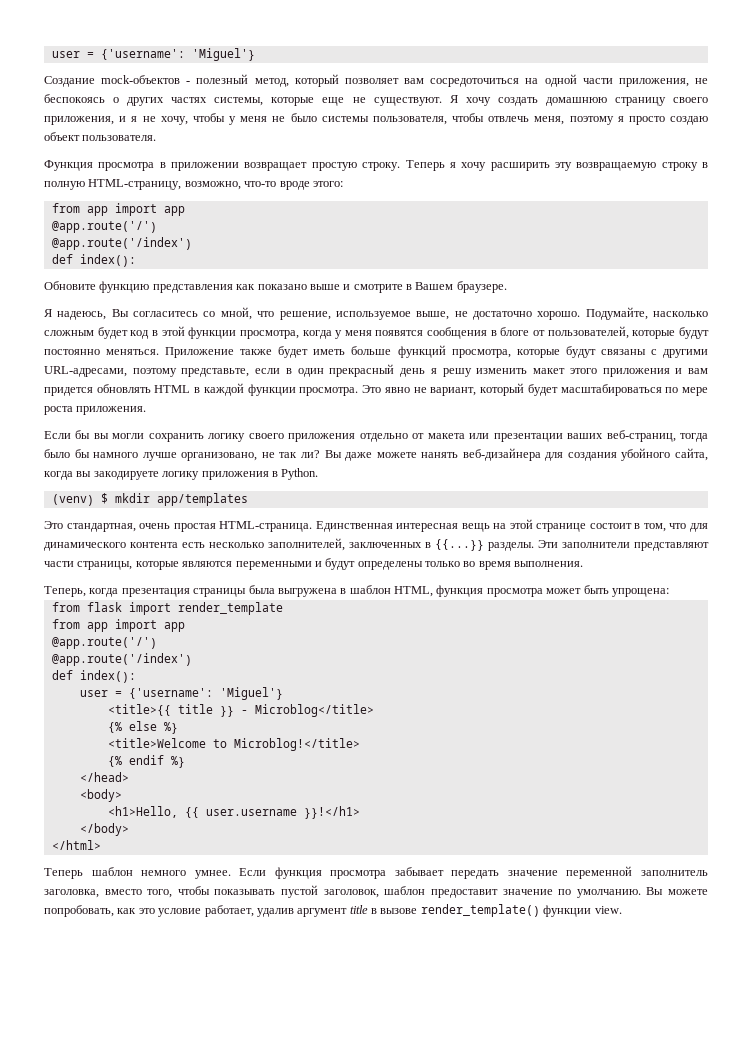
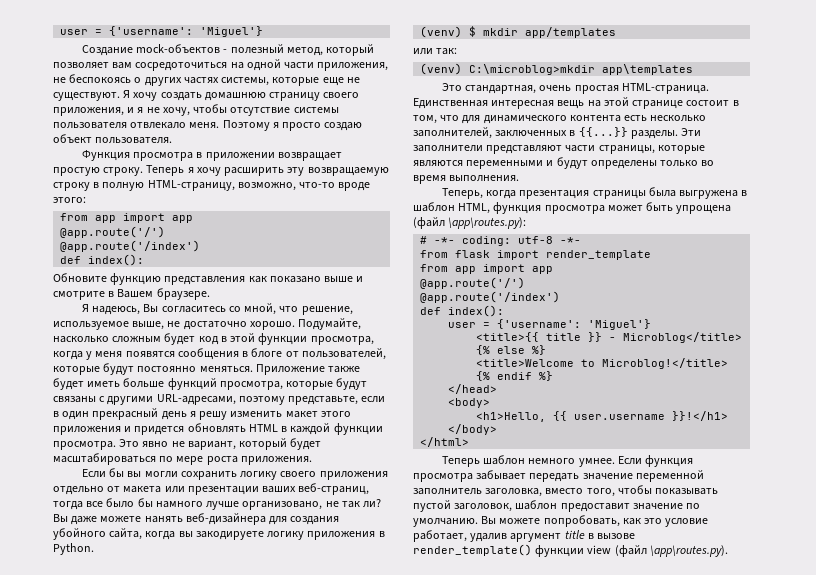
[229,113,614,125] у меня не было системы пользователя, чтобы отвлечь меня, поэтому -> [230,107,339,116] [53,120,270,131] отсутствие системы пользователя отвлекало меня. Поэтому
[688,368,709,374] вам -> (132, 429) none
(708, 437) none -> [86,501,104,507] все
(248, 499) none -> [413,48,458,55] [420,63,694,75] // или так: // (venv) C:\microblog>mkdir app\templates
[611,588,669,597] упрощена: -> [676,205,732,214] [413,217,527,229] [420,236,582,246] упрощена (файл \app\routes.py): // # -*- coding: utf-8 -*-
[594,906,622,914] view. -> [587,545,728,557] view (файл \app\routes.py).

